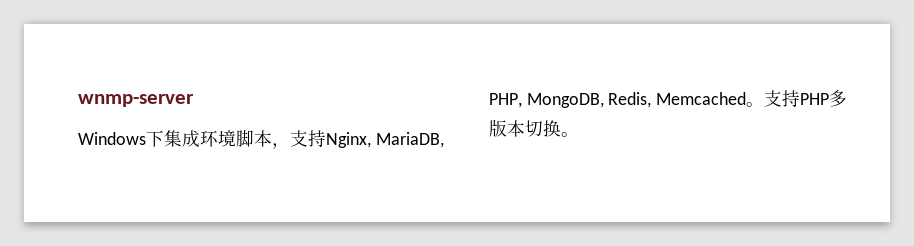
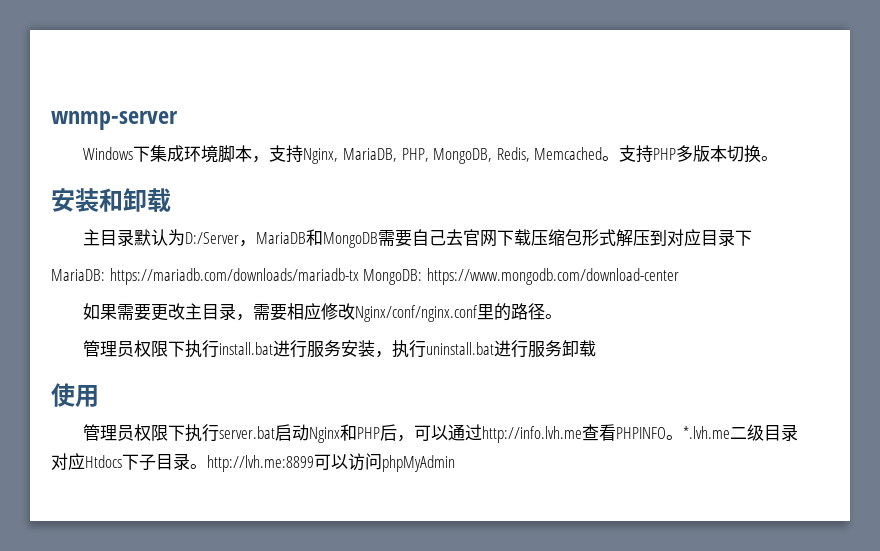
(579, 134) none -> [51,188,171,213] [83,229,753,248] [51,268,679,285] [83,303,563,322] [83,340,597,358] [51,383,99,407] [83,424,799,443] [51,453,455,472] // 安装和卸载 // 主目录默认为D:/Server，MariaDB和MongoDB需要自己去官网下载压缩包形式解压到对应目录下 // MariaDB: https://mariadb.com/downloads/mariadb-tx MongoDB: https://www.mongodb.com/download-center // 如果需要更改主目录，需要相应修改Nginx/conf/nginx.conf里的路径。 // 管理员权限下执行install.bat进行服务安装，执行uninstall.bat进行服务卸载 // 使用 // 管理员权限下执行server.bat启动Nginx和PHP后，可以通过http://info.lvh.me查看PHPINFO。*.lvh.me二级目录对应Htdocs下子目录。http://lvh.me:8899可以访问phpMyAdmin

